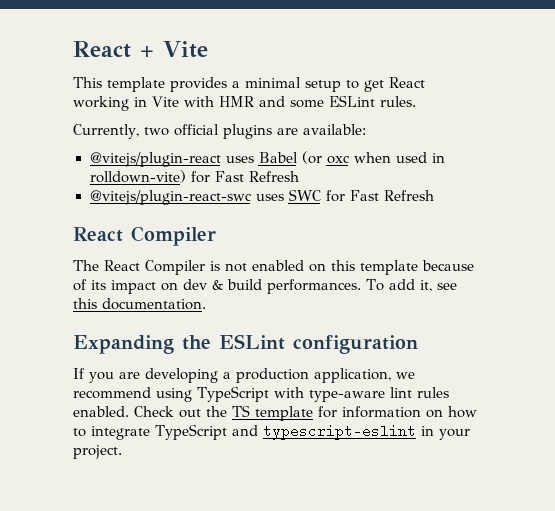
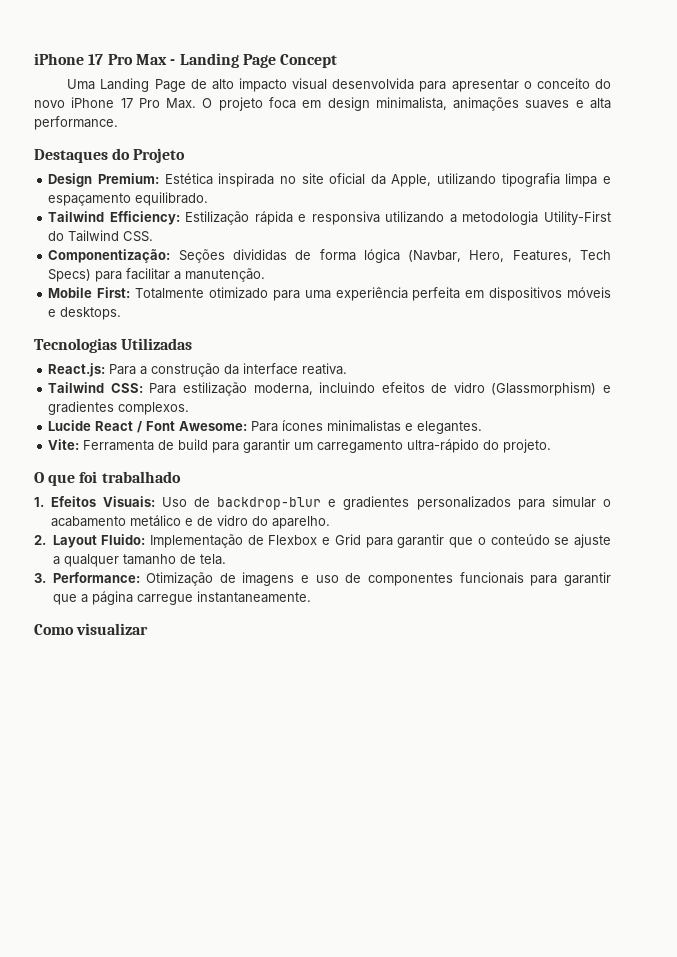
[73,41,208,58] [73,77,425,92] [73,95,416,111] [73,124,366,139] [89,151,445,167] [89,170,299,183] [89,189,434,205] [73,226,216,246] [73,260,474,275] [73,279,457,294] [73,298,206,310] [73,334,418,354] [73,368,415,383] [73,386,449,402] [73,405,477,421] [73,424,470,440] [73,445,122,459] React + Vite // This template provides a minimal setup to get React working in Vite with HMR and some ESLint rules. // Currently, two official plugins are available: // @vitejs/plugin-react uses Babel (or oxc when used in rolldown-vite) for Fast Refresh // @vitejs/plugin-react-swc uses SWC for Fast Refresh // React Compiler // The React Compiler is not enabled on this template because of its impact on dev & build performances. To add it, see this documentation. // Expanding the ESLint configuration // If you are developing a production application, we recommend using TypeScript with type-aware lint rules enabled. Check out the TS template for information on how to integrate TypeScript and typescript-eslint in your project. -> [34,53,338,68] [67,78,611,92] [34,97,611,111] [34,116,118,130] [34,148,186,163] [48,173,611,187] [48,192,209,206] [48,211,612,225] [48,230,154,242] [48,249,611,263] [48,268,266,282] [48,287,612,301] [48,307,122,320] [34,338,193,353] [48,363,348,377] [48,382,611,396] [48,401,190,415] [48,420,483,434] [48,439,552,453] [34,471,181,486] [34,496,611,510] [50,515,330,529] [34,534,611,548] [52,554,226,567] [34,572,611,586] [52,591,311,605] [34,623,149,635] iPhone 17 Pro Max - Landing Page Concept // Uma Landing Page de alto impacto visual desenvolvida para apresentar o conceito do novo iPhone 17 Pro Max. O projeto foca em design minimalista, animações suaves e alta performance. // Destaques do Projeto // Design Premium: Estética inspirada no site oficial da Apple, utilizando tipografia limpa e espaçamento equilibrado. // Tailwind Efficiency: Estilização rápida e responsiva utilizando a metodologia Utility-First do Tailwind CSS. // Componentização: Seções divididas de forma lógica (Navbar, Hero, Features, Tech Specs) para facilitar a manutenção. // Mobile First: Totalmente otimizado para uma experiência perfeita em dispositivos móveis e desktops. // Tecnologias Utilizadas // React.js: Para a construção da interface reativa. // Tailwind CSS: Para estilização moderna, incluindo efeitos de vidro (Glassmorphism) e gradientes complexos. // Lucide React / Font Awesome: Para ícones minimalistas e elegantes. // Vite: Ferramenta de build para garantir um carregamento ultra-rápido do projeto. // O que foi trabalhado // 1. Efeitos Visuais: Uso de backdrop-blur e gradientes personalizados para simular o acabamento metálico e de vidro do aparelho. // 2. Layout Fluido: Implementação de Flexbox e Grid para garantir que o conteúdo se ajuste a qualquer tamanho de tela. // 3. Performance: Otimização de imagens e uso de componentes funcionais para garantir que a página carregue instantaneamente. // Como visualizar

